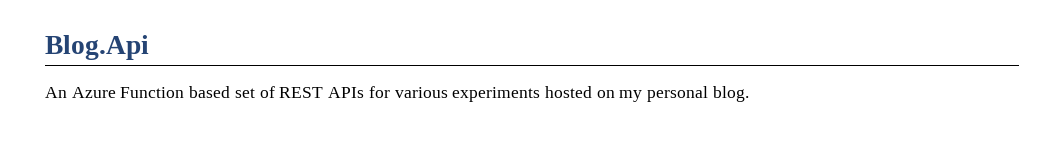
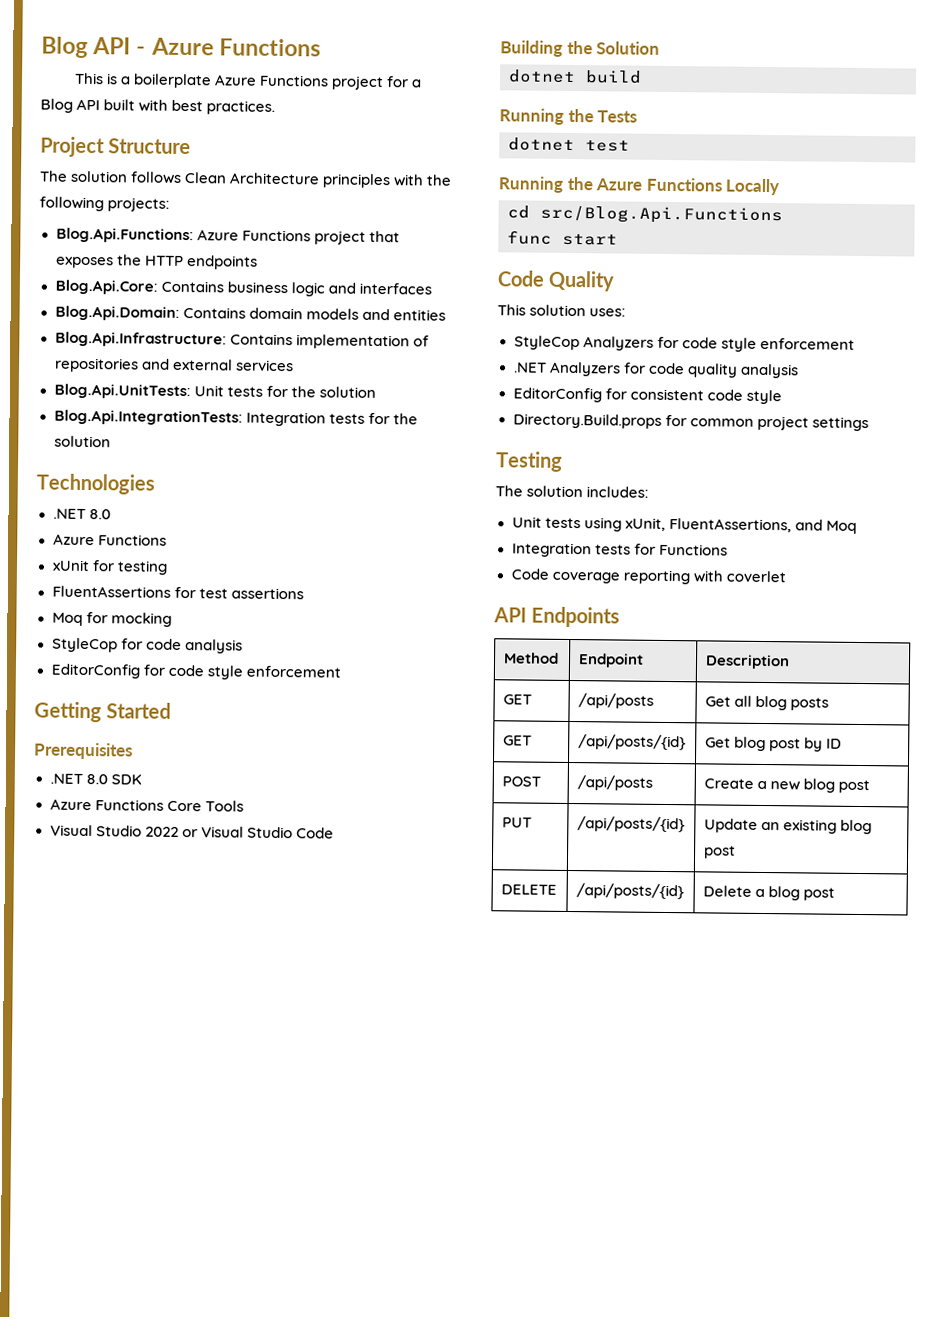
[45,35,149,60] [45,86,749,102] Blog.Api // An Azure Function based set of REST APIs for various experiments hosted on my personal blog. -> [41,36,321,59] [73,72,423,91] [40,98,276,115] [40,136,192,158] [39,170,453,189] [39,196,171,212] [55,227,400,245] [55,254,258,270] [54,279,432,297] [54,305,446,321] [54,331,429,350] [53,357,294,373] [53,383,376,400] [53,409,418,427] [53,435,111,448] [36,473,155,495] [52,508,111,520] [52,533,167,546] [51,559,168,575] [51,585,304,600] [51,612,172,627] [51,637,243,654] [50,663,341,680] [34,701,172,723] [33,742,133,760] [49,773,142,785] [49,798,244,812] [49,824,334,839] [500,40,661,57] [508,69,642,84] [499,108,638,125] [508,137,630,152] [498,176,781,196] [507,205,783,225] [507,230,618,246] [497,270,616,292] [497,304,627,317] [513,335,855,352] [512,361,799,379] [512,387,782,405] [512,413,869,432] [495,451,563,472] [495,485,650,498] [511,516,857,534] [511,542,728,558] [510,568,786,585] [493,606,621,628] [503,652,559,664] [577,653,644,668] [704,654,790,670] [502,694,532,705] [577,693,654,709] [704,695,829,711] [502,735,532,746] [577,734,686,751] [704,736,842,752] [501,776,541,787] [576,775,653,791] [703,778,870,794] [501,817,532,828] [576,816,685,833] [703,818,872,835] [703,845,736,859] [500,884,557,895] [575,883,684,900] [702,885,835,901] Blog API - Azure Functions // This is a boilerplate Azure Functions project for a Blog API built with best practices. // Project Structure // The solution follows Clean Architecture principles with the following projects: // Blog.Api.Functions: Azure Functions project that exposes the HTTP endpoints // Blog.Api.Core: Contains business logic and interfaces // Blog.Api.Domain: Contains domain models and entities // Blog.Api.Infrastructure: Contains implementation of repositories and external services // Blog.Api.UnitTests: Unit tests for the solution // Blog.Api.IntegrationTests: Integration tests for the solution // Technologies // .NET 8.0 // Azure Functions // xUnit for testing // FluentAssertions for test assertions // Moq for mocking // StyleCop for code analysis // EditorConfig for code style enforcement // Getting Started // Prerequisites // .NET 8.0 SDK // Azure Functions Core Tools // Visual Studio 2022 or Visual Studio Code // Building the Solution // dotnet build // Running the Tests // dotnet test // Running the Azure Functions Locally // cd src/Blog.Api.Functions // func start // Code Quality // This solution uses: // StyleCop Analyzers for code style enforcement // .NET Analyzers for code quality analysis // EditorConfig for consistent code style // Directory.Build.props for common project settings // Testing // The solution includes: // Unit tests using xUnit, FluentAssertions, and Moq // Integration tests for Functions // Code coverage reporting with coverlet // API Endpoints // Method | Endpoint | Description // GET | /api/posts | Get all blog posts // GET | /api/posts/{id} | Get blog post by ID // POST | /api/posts | Create a new blog post // PUT | /api/posts/{id} | Update an existing blog post // DELETE | /api/posts/{id} | Delete a blog post

